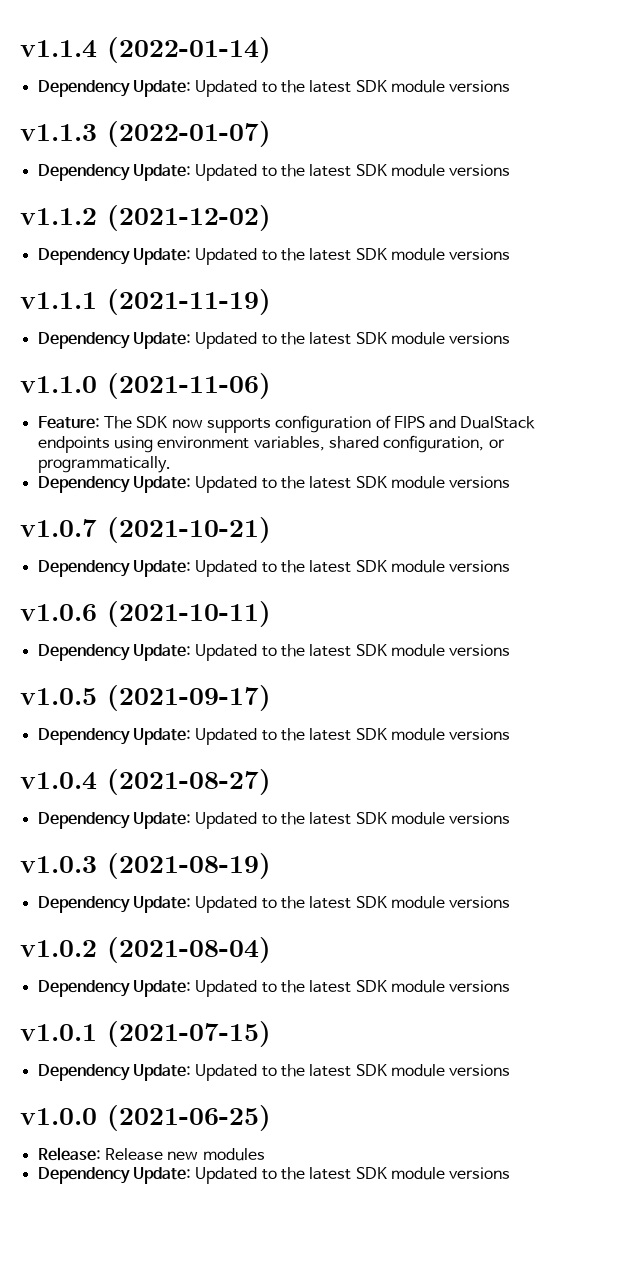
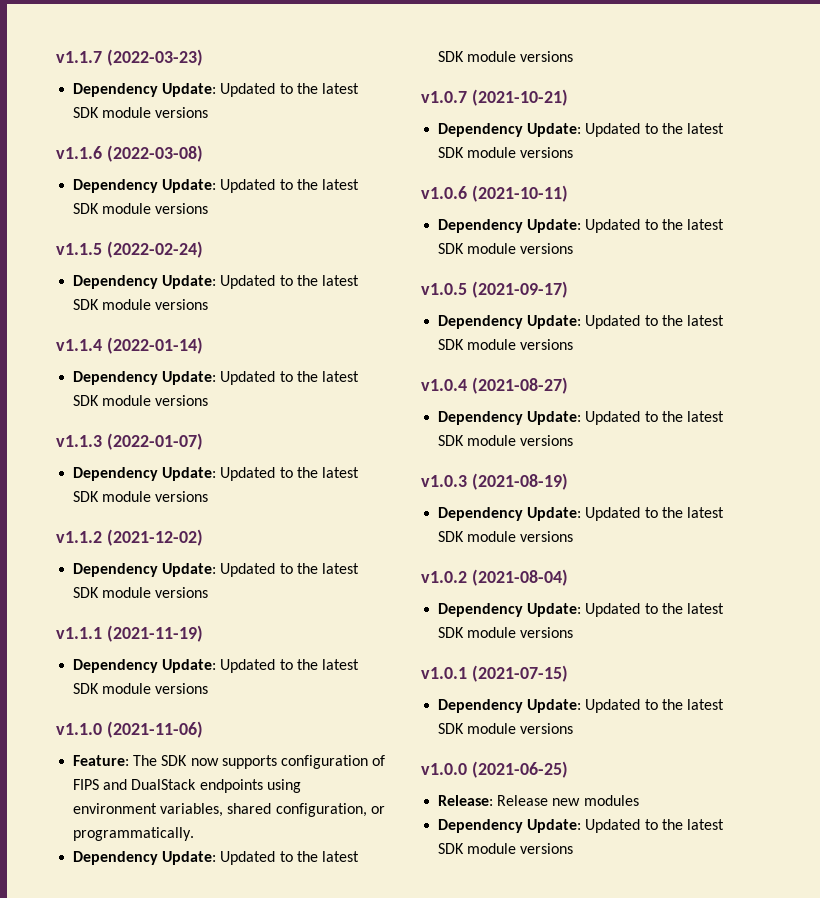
(20, 49) none -> [56,49,203,66] [73,83,359,97] [73,107,209,118] [56,145,203,162] [73,179,359,193] [73,203,209,214] [56,241,203,258] [73,275,359,289] [73,299,209,310] v1.1.7 (2022-03-23) // Dependency Update: Updated to the latest SDK module versions // v1.1.6 (2022-03-08) // Dependency Update: Updated to the latest SDK module versions // v1.1.5 (2022-02-24) // Dependency Update: Updated to the latest SDK module versions //

